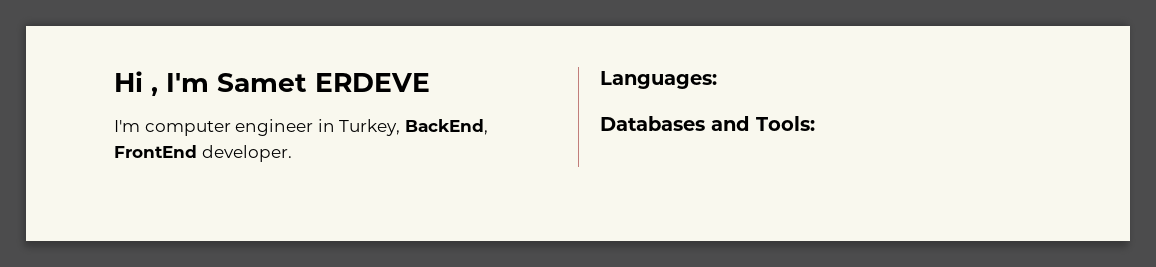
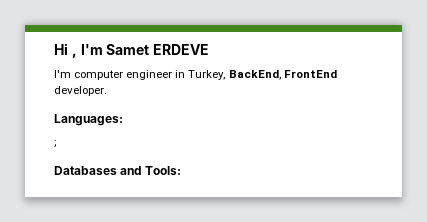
(717, 80) none -> [54,140,57,148] // ;

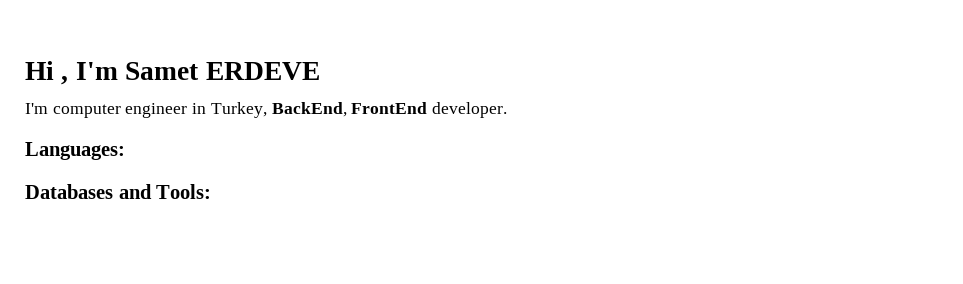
[54,140,57,148] // ; -> (125, 151) none

